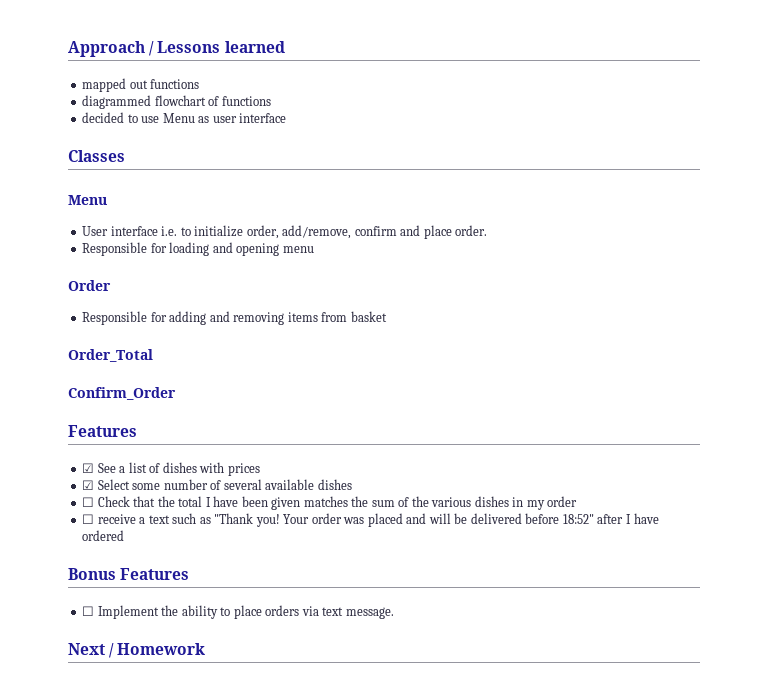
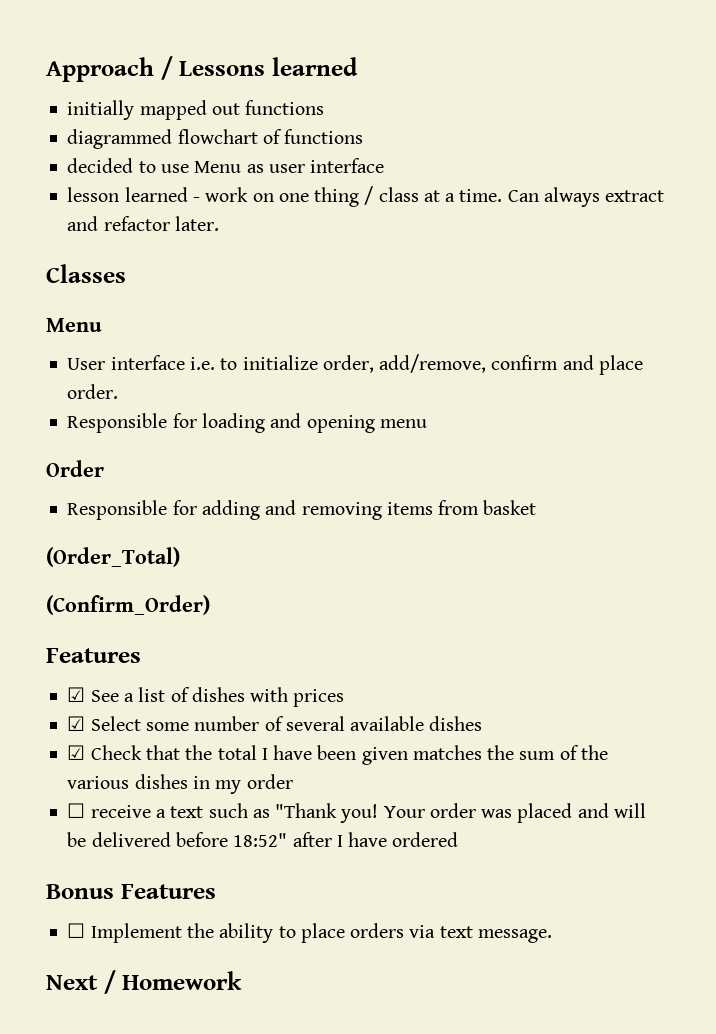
(285, 47) none -> [67,100,135,120] initially
(287, 118) none -> [67,186,665,207] [67,216,219,231] // lesson learned - work on one thing / class at a time. Can always extract and refactor later.
[68,349,153,362] [68,387,176,400] Order_Total // Confirm_Order -> [46,547,180,567] [46,595,210,615] (Order_Total) // (Confirm_Order)
[82,497,95,507] ☐ -> [67,745,86,760] ☑

